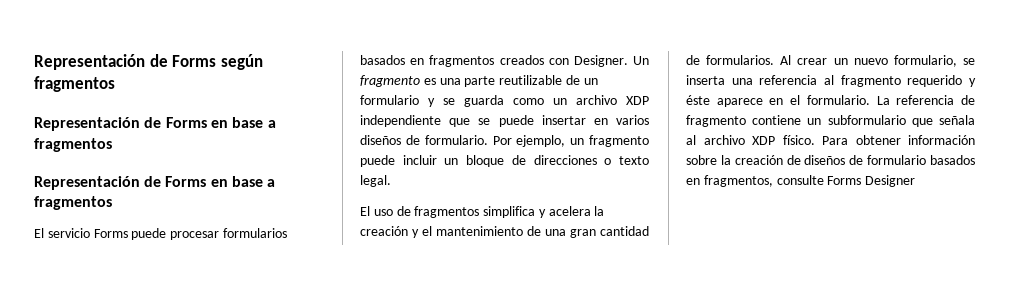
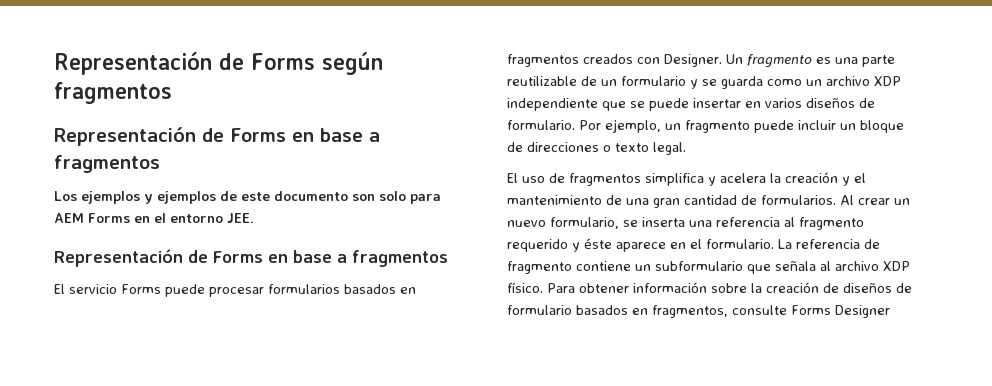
(112, 145) none -> [54,191,441,204] [54,213,254,223] // Los ejemplos y ejemplos de este documento son solo para AEM Forms en el entorno JEE.

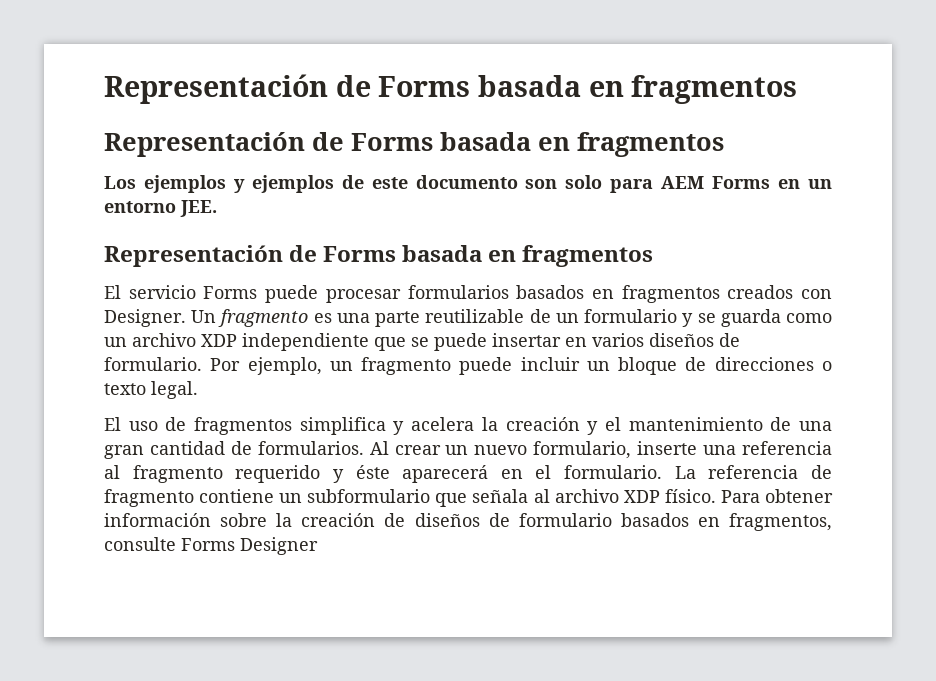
[54,52,383,75] Representación de Forms según -> [104,74,624,104] Representación de Forms basada en
[292,128,380,142] en base a -> [440,132,570,151] basada en
[154,213,166,223] el -> [807,179,832,189] un
[268,250,347,263] en base a -> [402,245,517,262] basada en
[623,217,685,227] se inserta -> [637,441,698,455] inserte
[616,242,666,252] aparece -> [402,465,489,483] aparecerá

